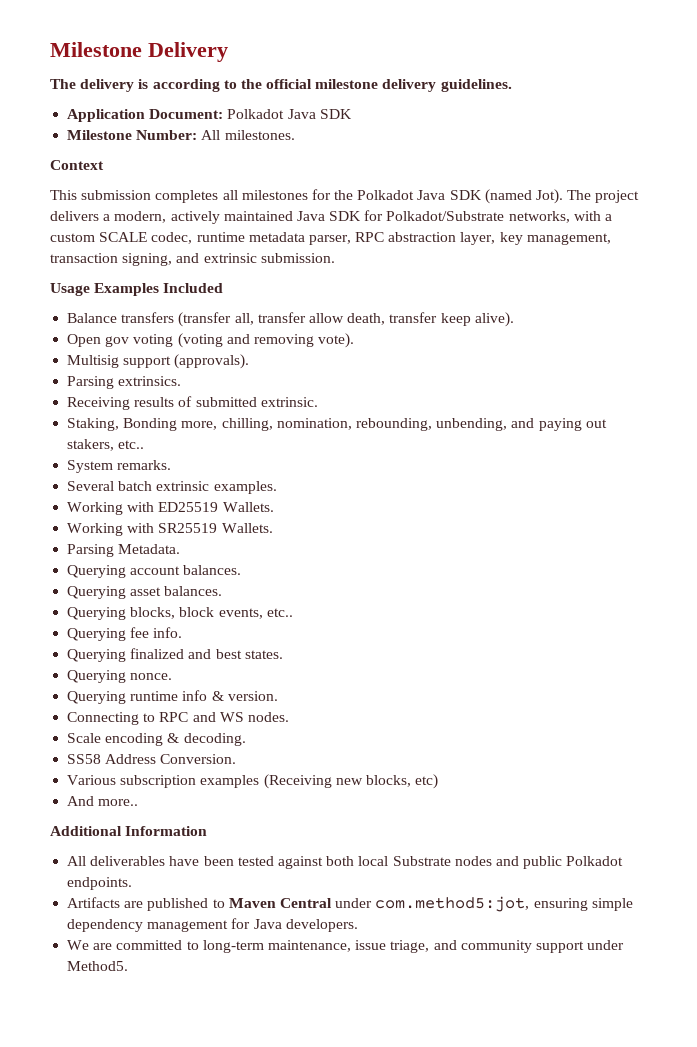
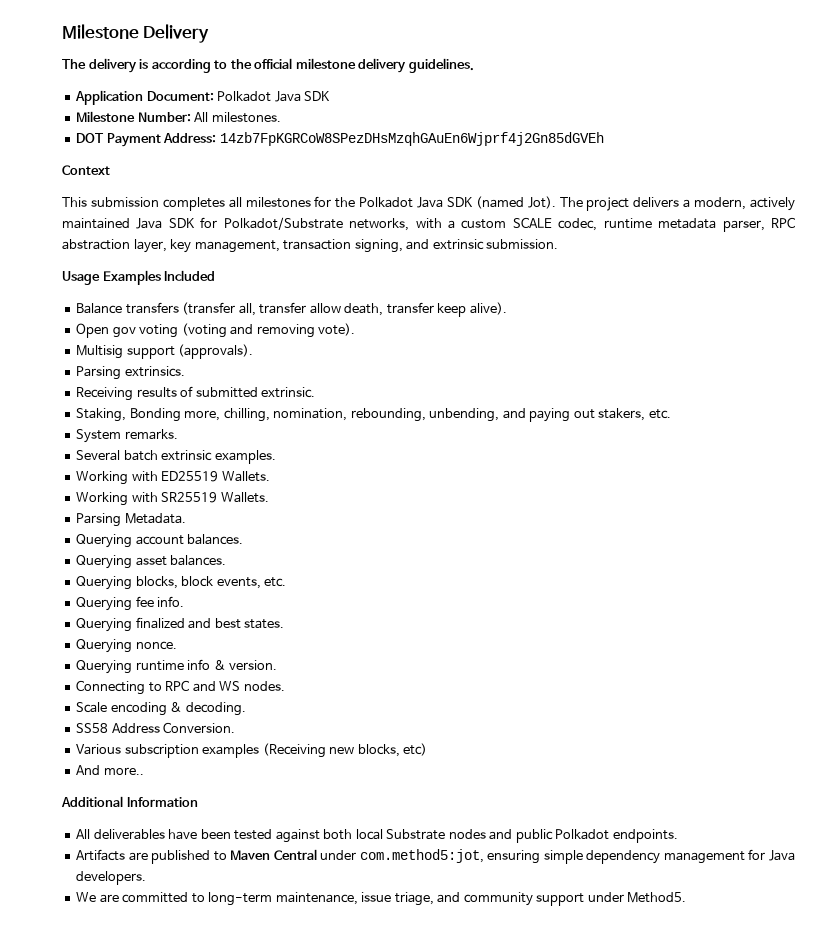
(295, 135) none -> [76,132,604,147] // DOT Payment Address: 14zb7FpKGRCoW8SPezDHsMzqhGAuEn6Wjprf4j2Gn85dGVEh
[118,440,145,449] etc.. -> [648,409,671,419] etc.
[266,608,293,617] etc.. -> [264,577,287,587] etc.

